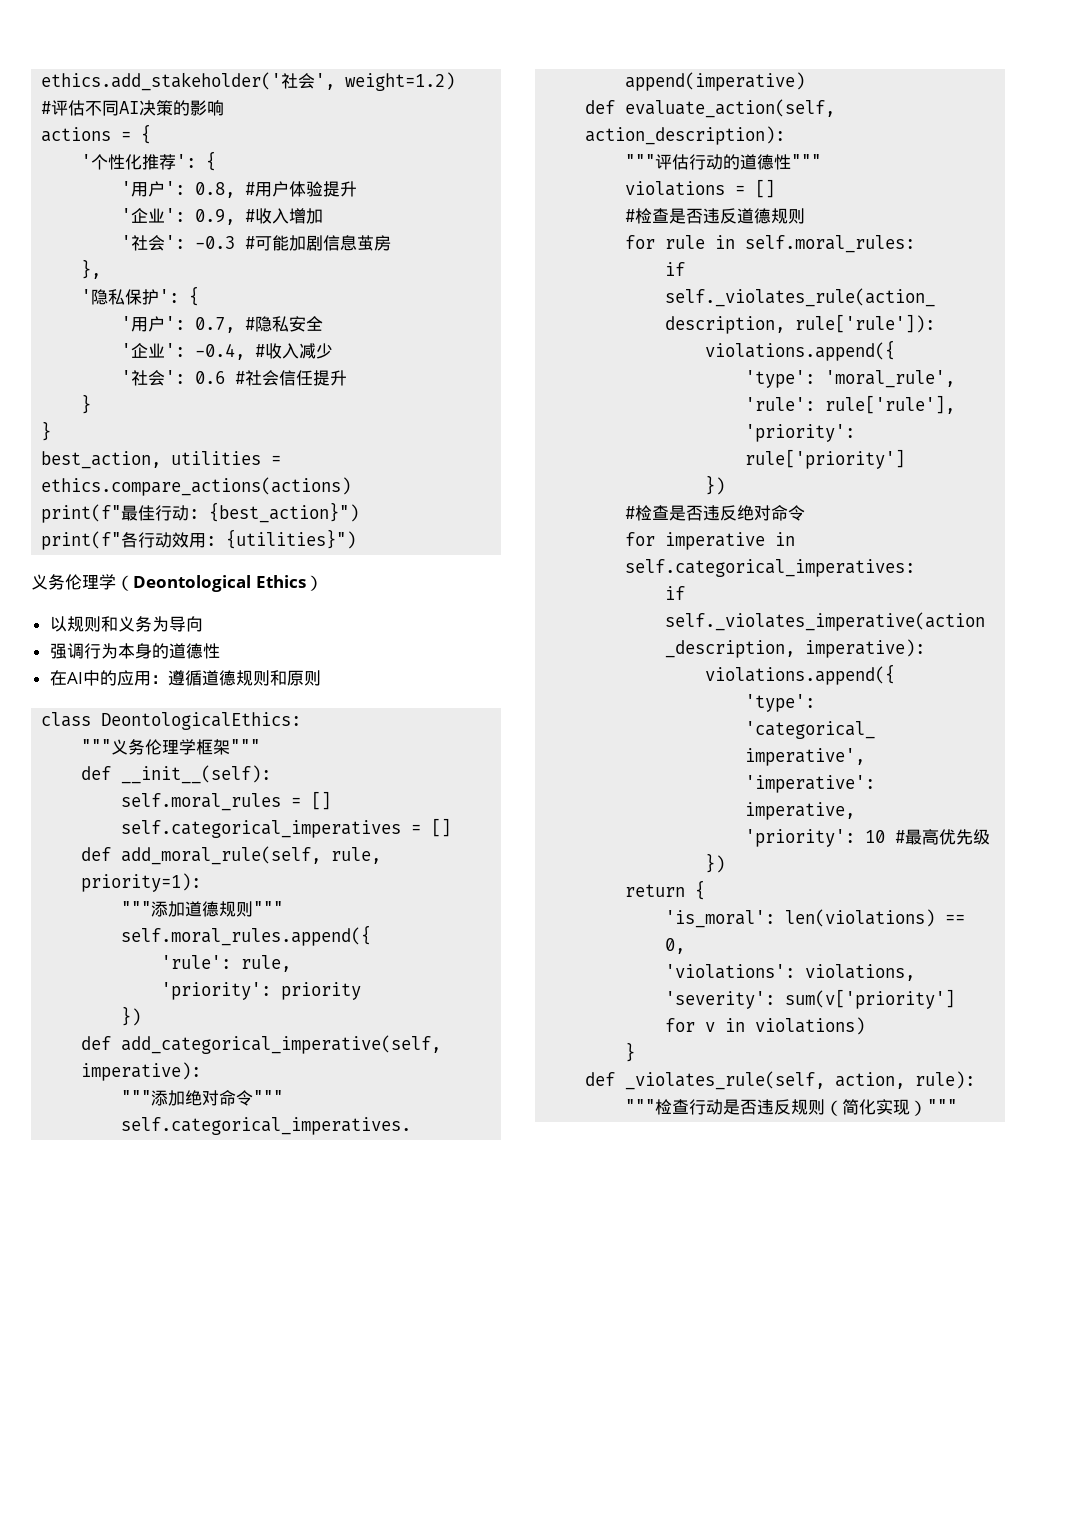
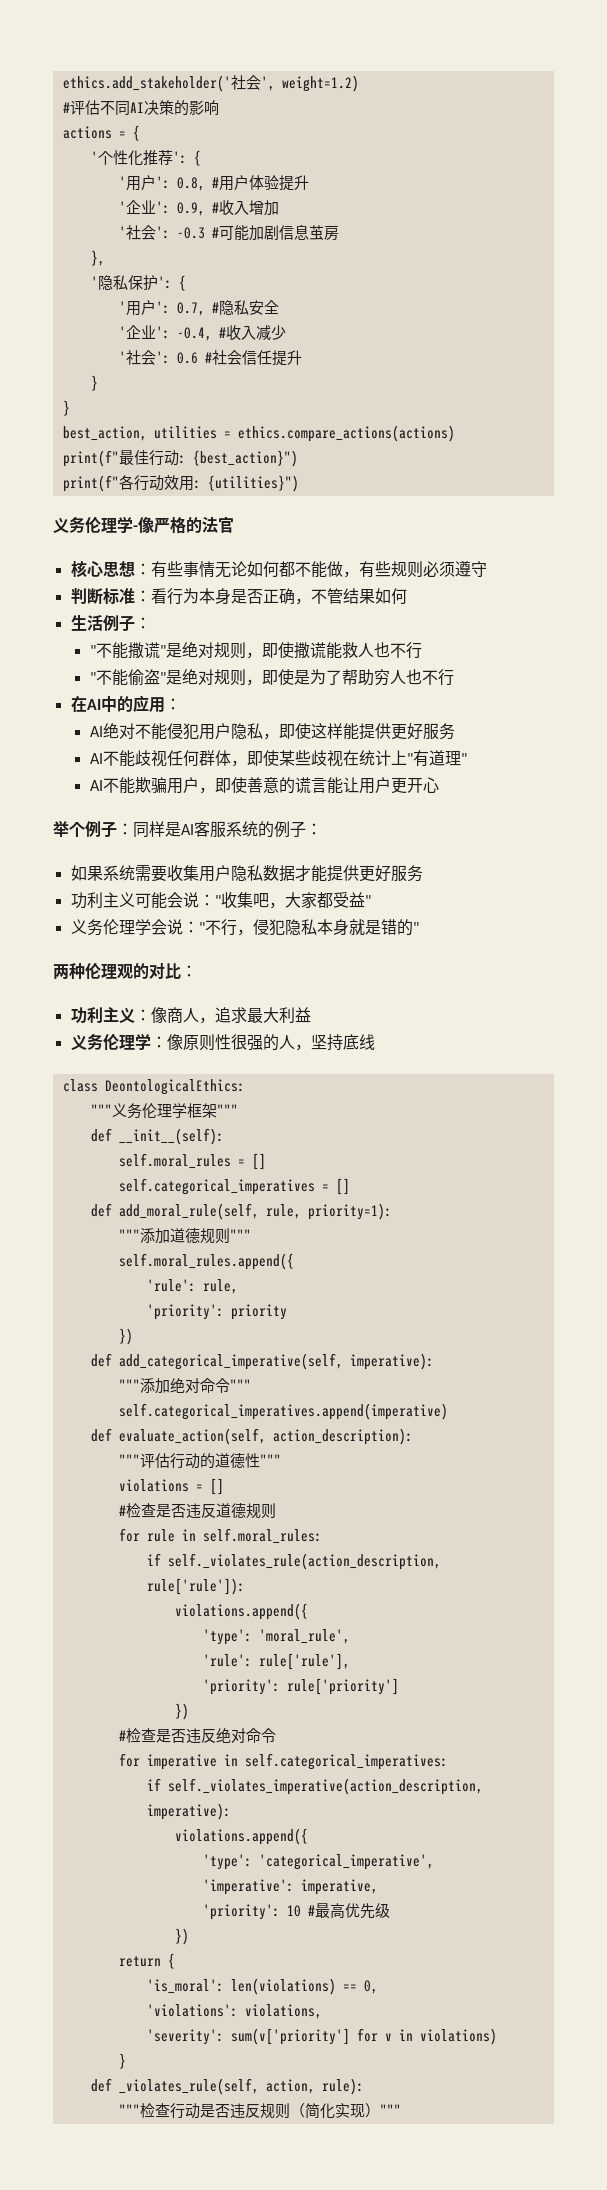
[116,575,323,592] [49,616,203,632] [49,643,220,659] [49,670,321,686] （Deontological Ethics） // 以规则和义务为导向 // 强调行为本身的道德性 // 在AI中的应用：遵循道德规则和原则 -> [133,516,234,534] [70,560,487,578] [70,588,407,605] [70,615,151,631] [89,642,422,659] [89,669,454,686] [70,695,181,713] [89,723,455,740] [89,750,467,767] [89,777,439,794] [53,820,322,838] [70,865,423,882] [70,892,371,909] [70,919,419,936] [53,962,197,980] [70,1006,311,1024] [70,1033,375,1051] -像严格的法官 // 核心思想：有些事情无论如何都不能做，有些规则必须遵守 // 判断标准：看行为本身是否正确，不管结果如何 // 生活例子： // "不能撒谎"是绝对规则，即使撒谎能救人也不行 // "不能偷盗"是绝对规则，即使是为了帮助穷人也不行 // 在AI中的应用： // AI绝对不能侵犯用户隐私，即使这样能提供更好服务 // AI不能歧视任何群体，即使某些歧视在统计上"有道理" // AI不能欺骗用户，即使善意的谎言能让用户更开心 // 举个例子：同样是AI客服系统的例子： // 如果系统需要收集用户隐私数据才能提供更好服务 // 功利主义可能会说："收集吧，大家都受益" // 义务伦理学会说："不行，侵犯隐私本身就是错的" // 两种伦理观的对比： // 功利主义：像商人，追求最大利益 // 义务伦理学：像原则性很强的人，坚持底线

